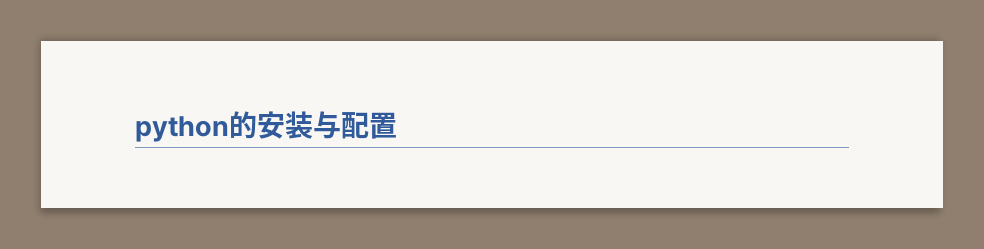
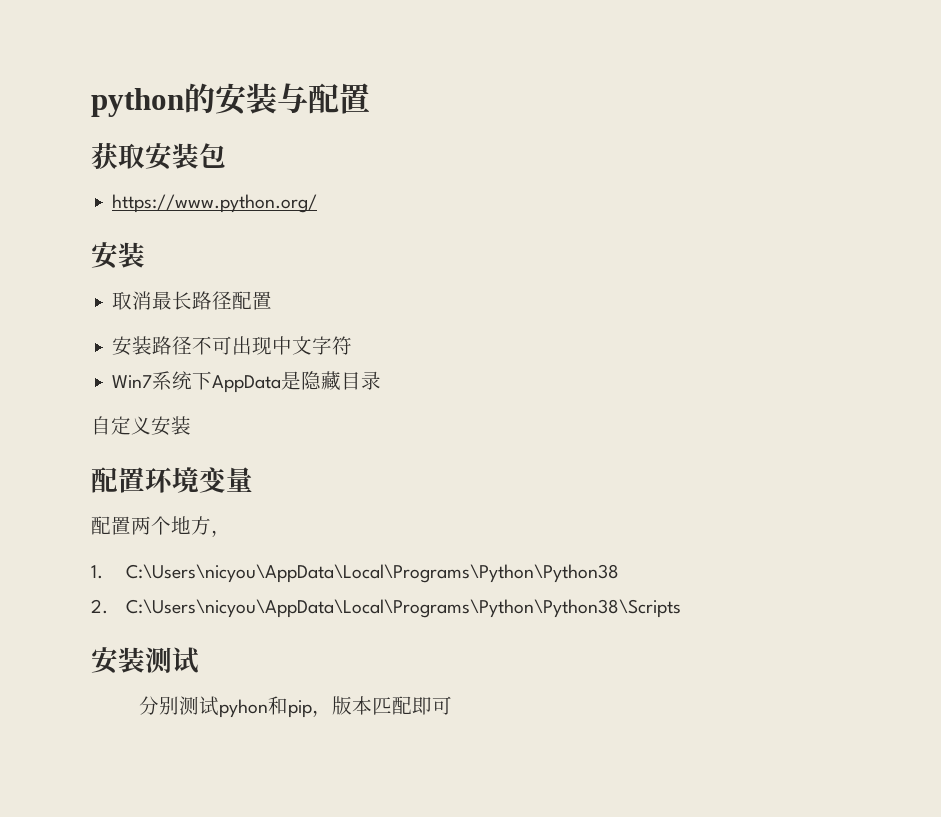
(397, 125) none -> [91,142,226,170] [112,194,318,213] [91,242,145,269] [112,291,273,310] [112,336,353,356] [112,371,382,393] [91,416,191,436] [91,467,253,493] [91,516,231,537] [91,564,619,583] [91,599,681,618] [91,647,199,674] [139,696,453,718] // 获取安装包 // https://www.python.org/ // 安装 // 取消最长路径配置 // 安装路径不可出现中文字符 // Win7系统下AppData是隐藏目录 // 自定义安装 // 配置环境变量 // 配置两个地方， // 1. C:\Users\nicyou\AppData\Local\Programs\Python\Python38 // 2. C:\Users\nicyou\AppData\Local\Programs\Python\Python38\Scripts // 安装测试 // 分别测试pyhon和pip，版本匹配即可

